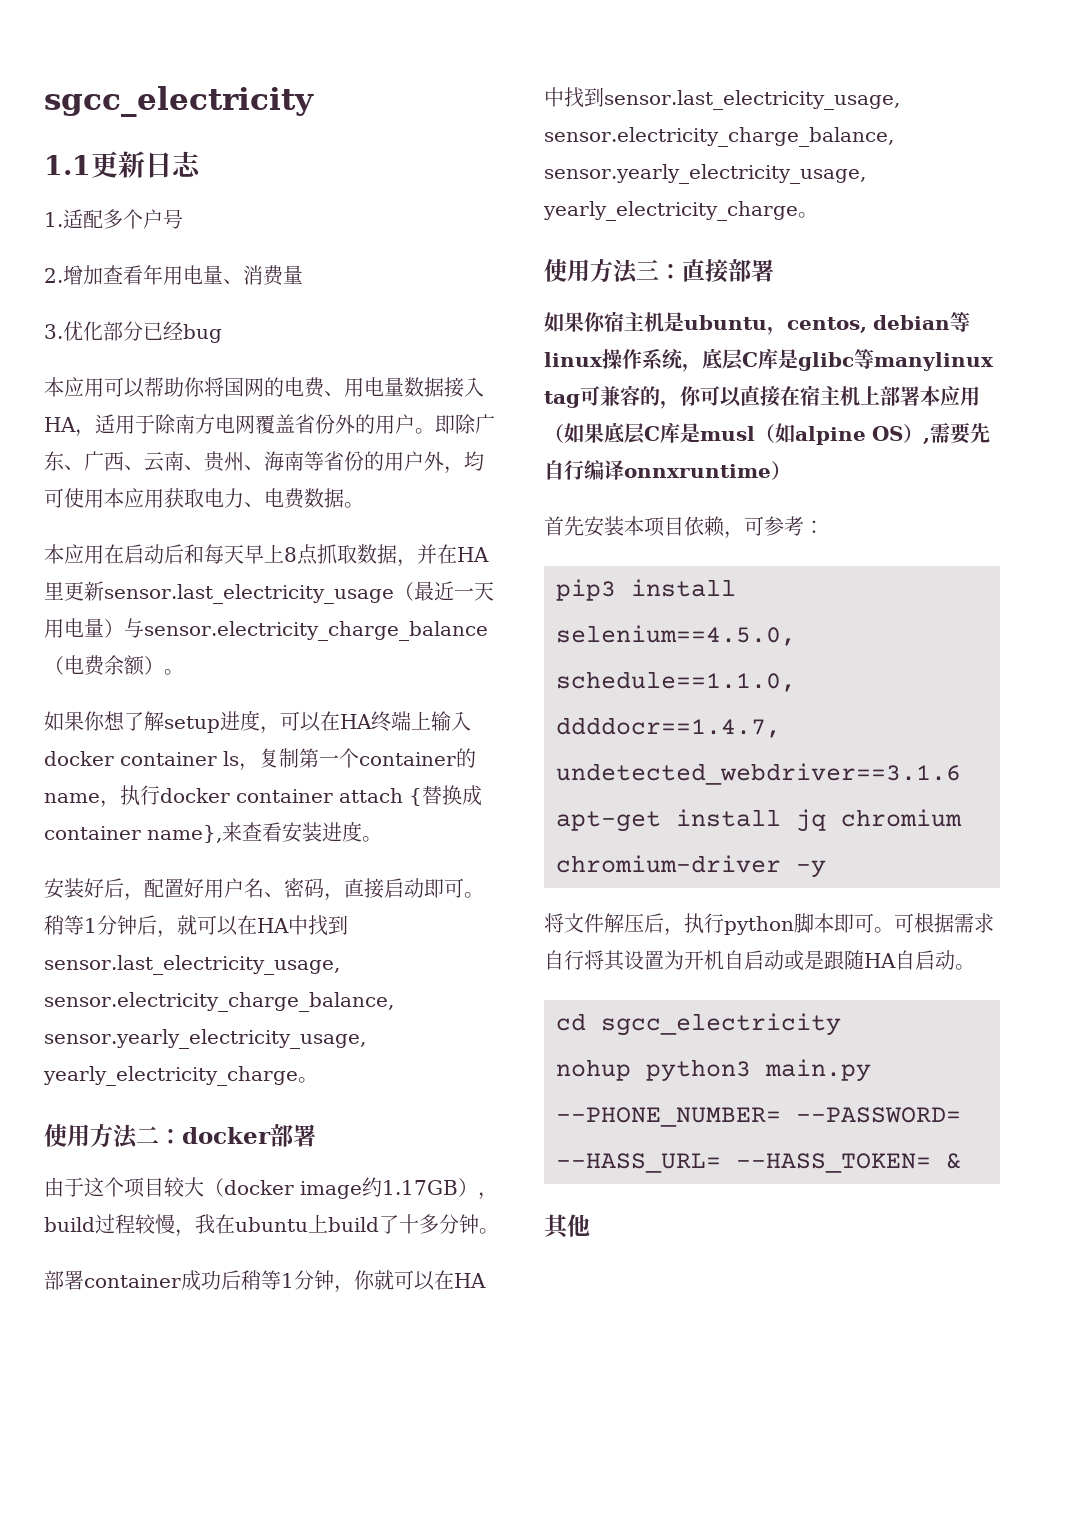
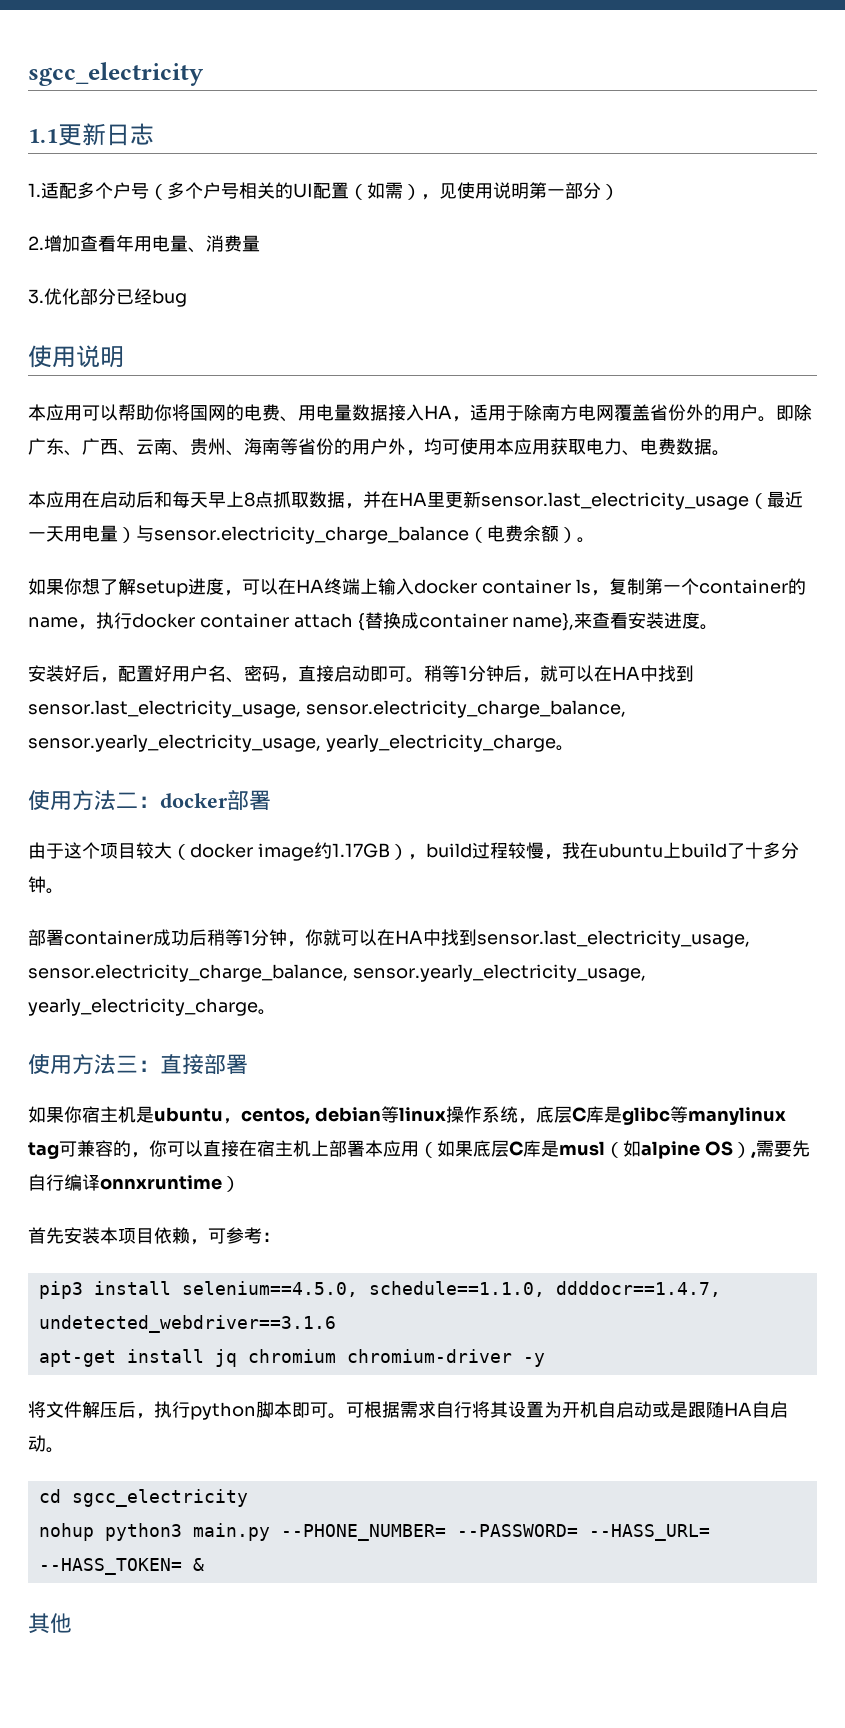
(183, 219) none -> [149,182,619,200] （多个户号相关的UI配置（如需），见使用说明第一部分）
(222, 333) none -> [28,345,124,368] // 使用说明

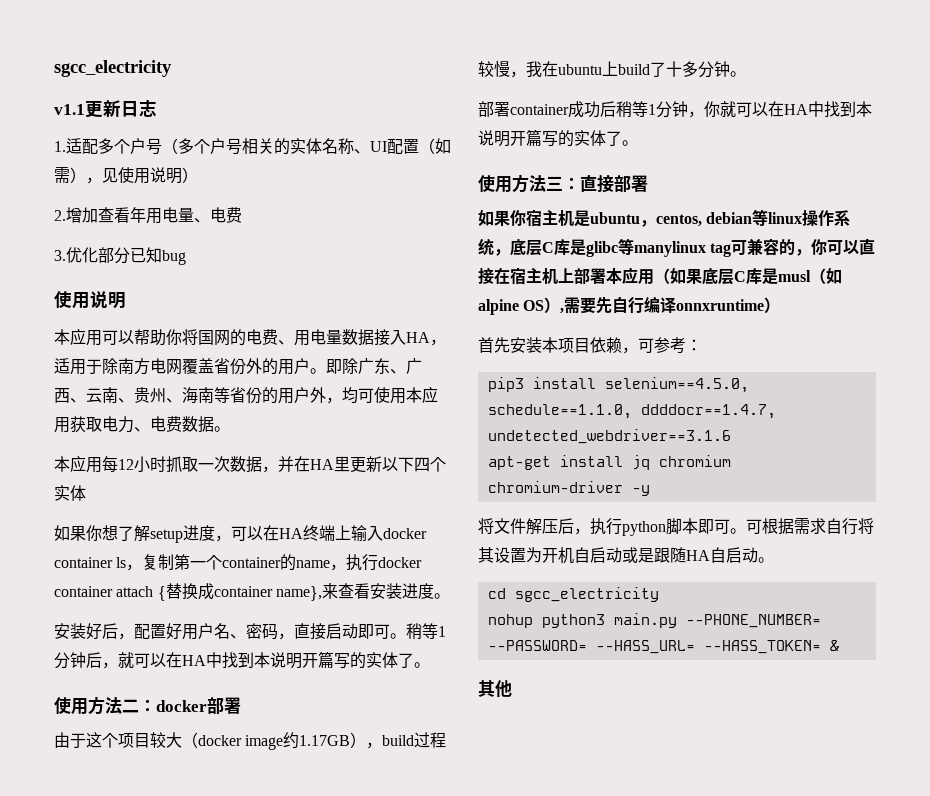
[28,62,204,86] [28,129,58,143] sgcc_electricity // 1.1 -> [54,60,172,77] [54,104,85,115] sgcc_electricity // v1.1
(293, 190) none -> [290,138,370,154] 实体名称、
[529,182,601,199] 第一部分 -> (182, 176) none
[206,235,260,252] 消费量 -> [210,207,242,223] 电费
[134,288,152,305] 经 -> [146,247,162,263] 知
[82,491,309,508] 在启动后和每天早上8点抓取 -> [102,456,230,473] 每12小时抓取一次
[481,491,803,510] [28,525,595,544] sensor.last_electricity_usage（最近一天用电量）与sensor.electricity_charge_balance（电费余额）。 -> [382,457,446,472] [54,485,86,501] 以下四个实体
[28,700,626,718] [28,734,556,752] sensor.last_electricity_usage, sensor.electricity_charge_balance, sensor.yearly_electricity_usage, yearly_electricity_charge -> [254,651,414,669] 本说明开篇写的实体了
[477,930,750,948] [28,964,646,982] [28,998,258,1016] sensor.last_electricity_usage, sensor.electricity_charge_balance, sensor.yearly_electricity_usage, yearly_electricity_charge -> [856,101,872,117] [478,129,622,147] 本说明开篇写的实体了

